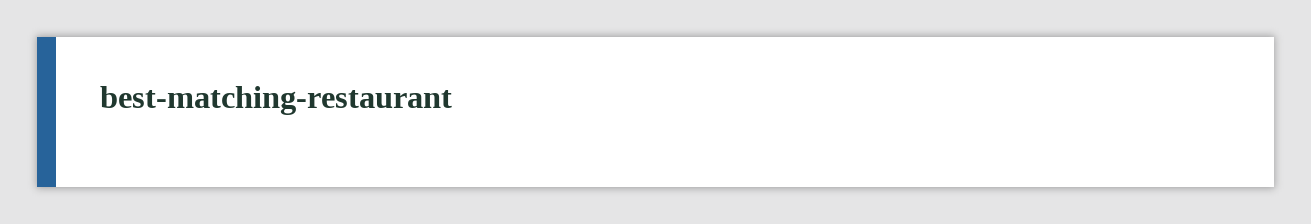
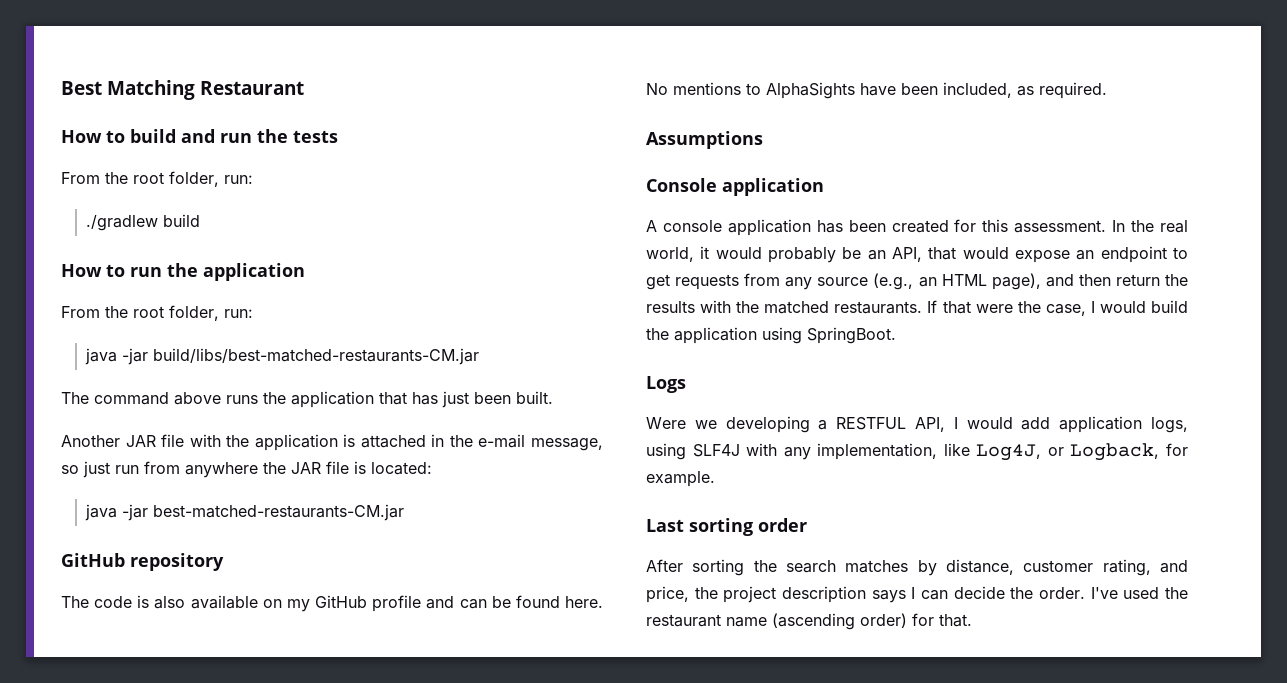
[100,86,452,115] best-matching-restaurant -> [61,80,305,100] [61,129,338,143] [61,171,253,187] [86,214,201,231] [61,263,305,281] [61,305,253,321] [85,348,480,365] [61,391,553,408] [61,434,603,451] [61,461,432,478] [85,504,405,521] [61,553,224,571] [61,595,603,612] [646,82,1107,99] [646,131,763,149] [646,178,824,196] [646,219,1188,236] [646,246,1188,263] [646,273,1188,290] [646,300,1188,316] [646,327,896,344] [646,376,686,393] [646,416,1188,433] [646,443,1188,461] [646,471,715,487] [646,518,807,536] [646,559,1188,576] [646,586,1188,603] [646,613,972,630] Best Matching Restaurant // How to build and run the tests // From the root folder, run: // ./gradlew build // How to run the application // From the root folder, run: // java -jar build/libs/best-matched-restaurants-CM.jar // The command above runs the application that has just been built. // Another JAR file with the application is attached in the e-mail message, so just run from anywhere the JAR file is located: // java -jar best-matched-restaurants-CM.jar // GitHub repository // The code is also available on my GitHub profile and can be found here. No mentions to AlphaSights have been included, as required. // Assumptions // Console application // A console application has been created for this assessment. In the real world, it would probably be an API, that would expose an endpoint to get requests from any source (e.g., an HTML page), and then return the results with the matched restaurants. If that were the case, I would build the application using SpringBoot. // Logs // Were we developing a RESTFUL API, I would add application logs, using SLF4J with any implementation, like Log4J, or Logback, for example. // Last sorting order // After sorting the search matches by distance, customer rating, and price, the project description says I can decide the order. I've used the restaurant name (ascending order) for that.

